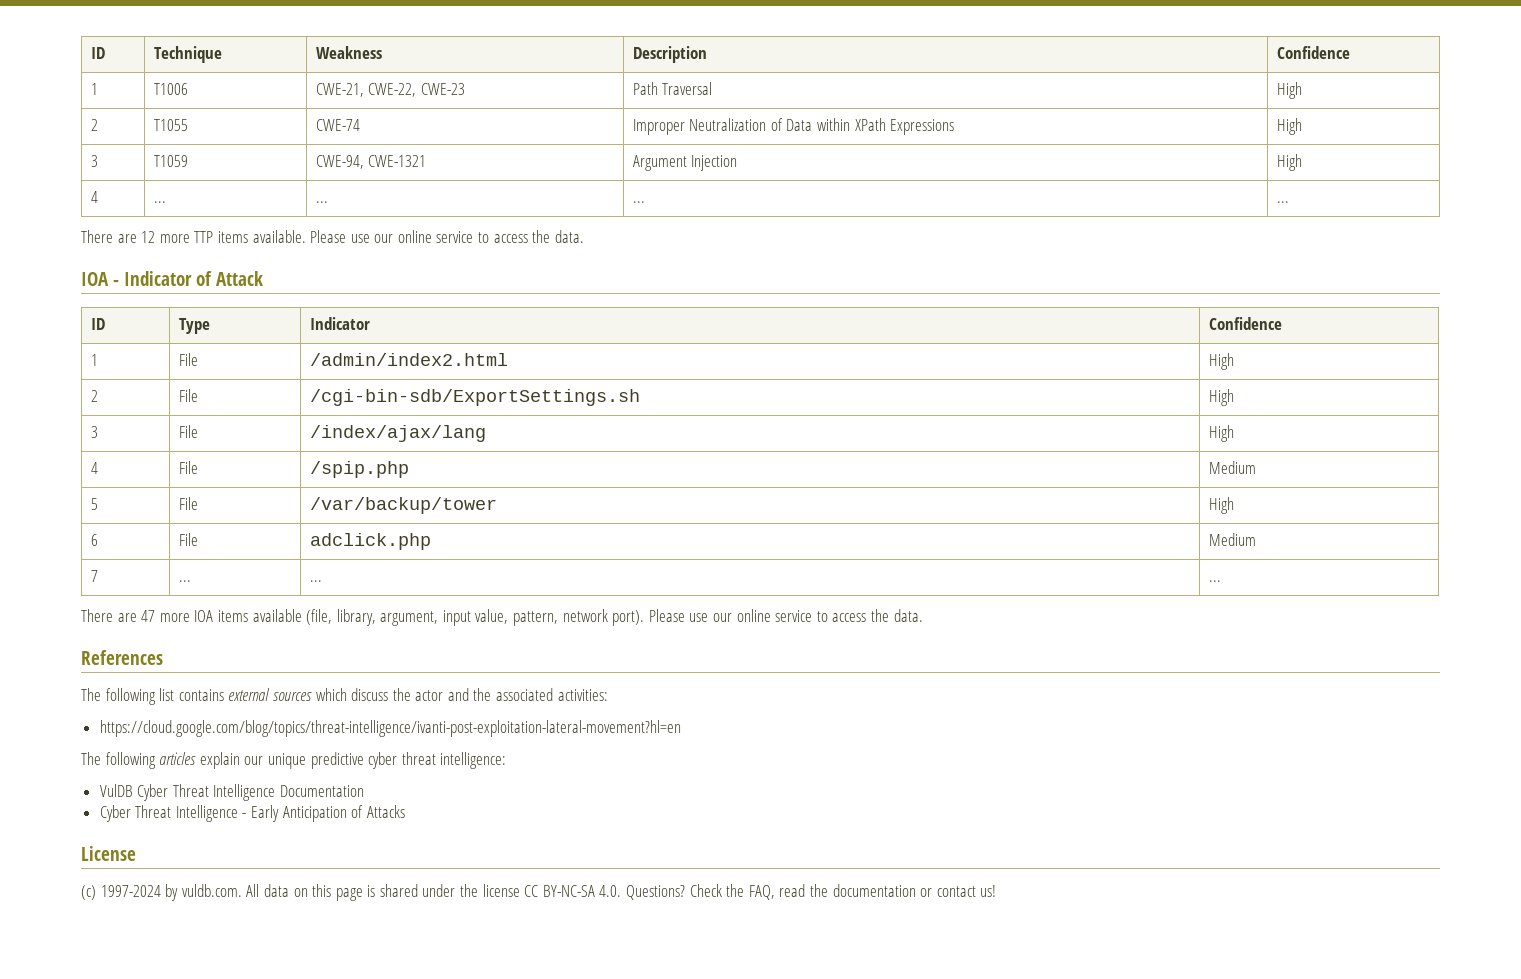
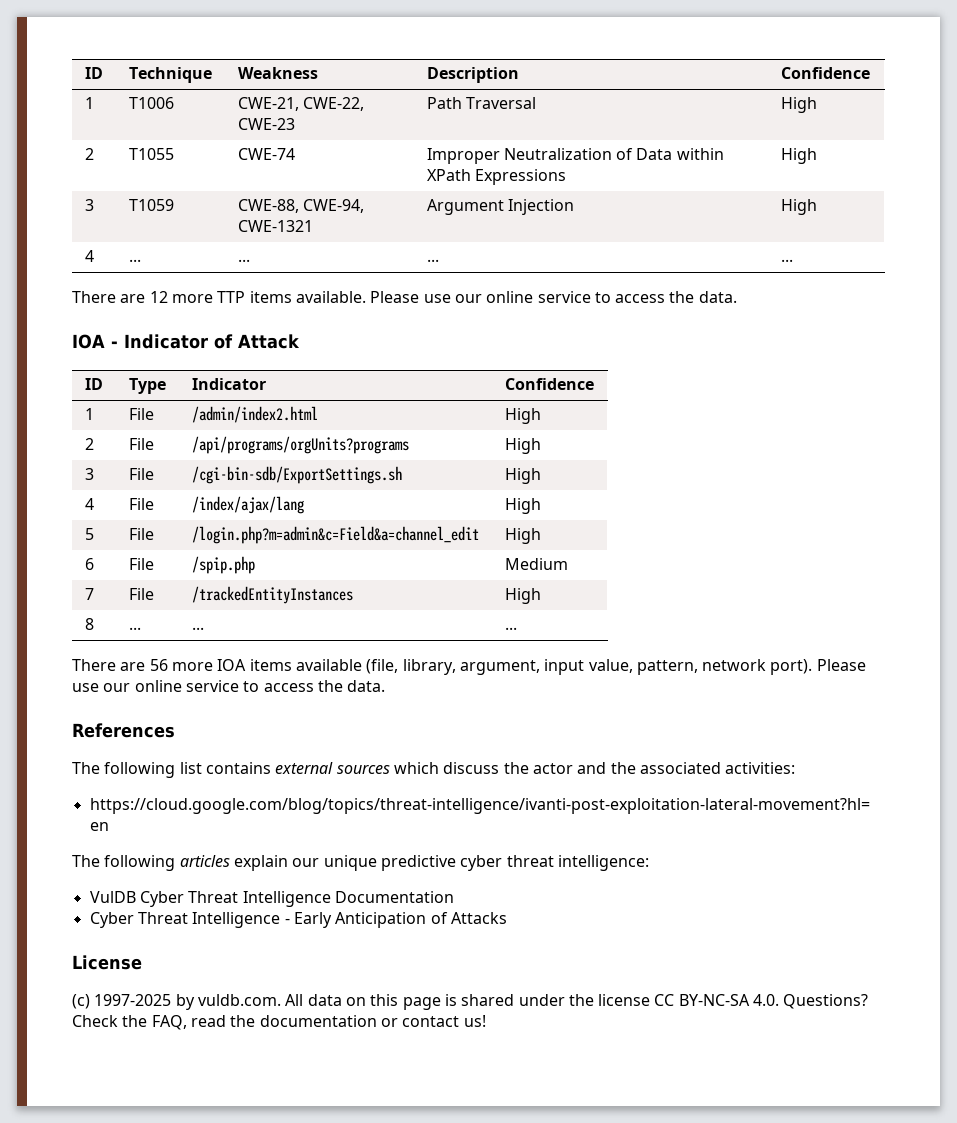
(188, 161) none -> [237,199,299,213] CWE-88,
[309,389,640,406] /cgi-bin-sdb/ExportSettings.sh -> [191,436,409,454] /api/programs/orgUnits?programs
[309,425,486,442] /index/ajax/lang -> [191,466,402,484] /cgi-bin-sdb/ExportSettings.sh
[309,461,409,478] [1208,461,1256,474] /spip.php | Medium -> [191,496,304,514] [504,498,541,514] /index/ajax/lang | High
[309,497,497,514] /var/backup/tower -> [191,526,479,544] /login.php?m=admin&c=Field&a=channel_edit
[309,533,431,550] adclick.php -> [191,556,255,574] /spip.php
[178,580,191,582] [309,580,322,582] [1208,580,1221,582] [81,609,156,622] | ... | ... | ... // There are 47 -> [128,588,154,600] [191,586,353,604] [504,588,541,604] [84,618,94,630] [128,627,141,630] [191,627,204,630] [504,627,517,630] [72,659,168,671] | File | /trackedEntityInstances | High // 8 | ... | ... | ... // There are 56
[100,885,161,897] 1997-2024 -> [94,994,172,1006] 1997-2025

